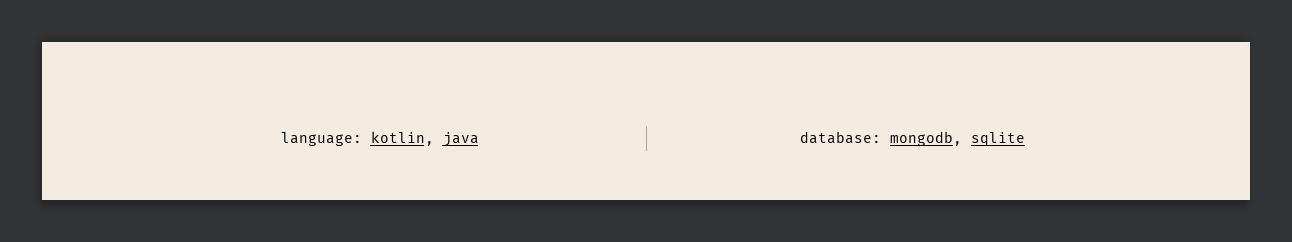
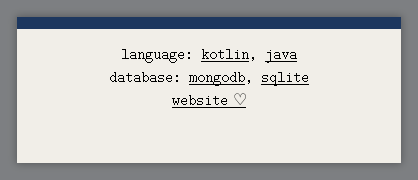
(1025, 139) none -> [171,93,247,107] // website ♡

